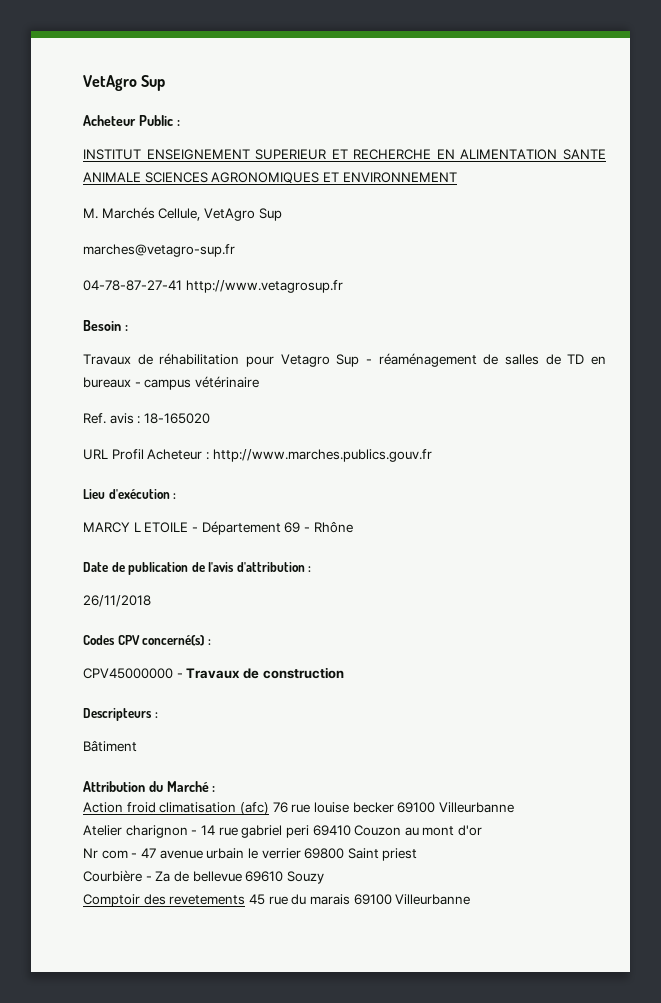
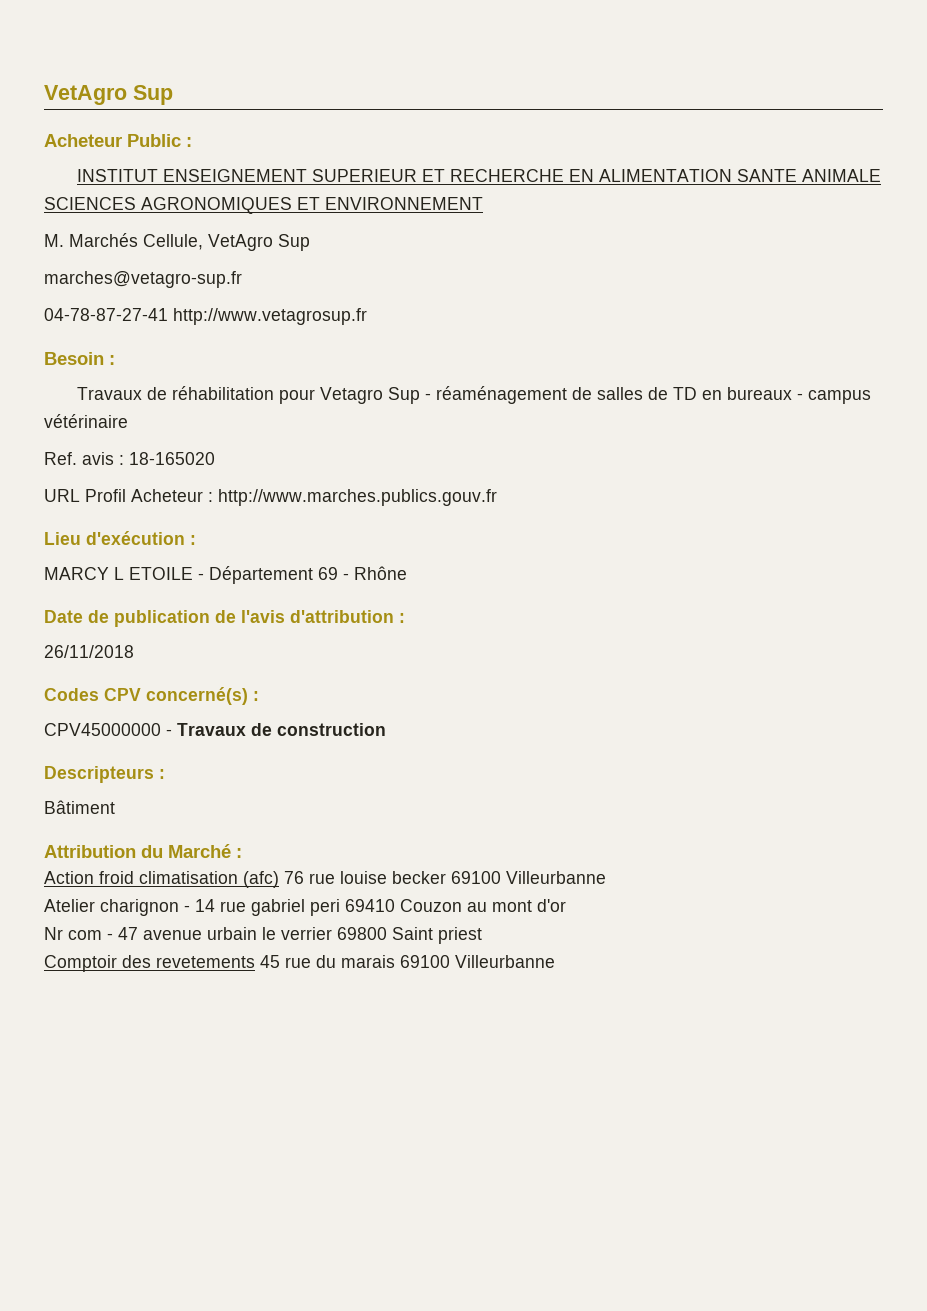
[83,870,324,884] // Courbière - Za de bellevue 69610 Souzy -> (482, 935) none

